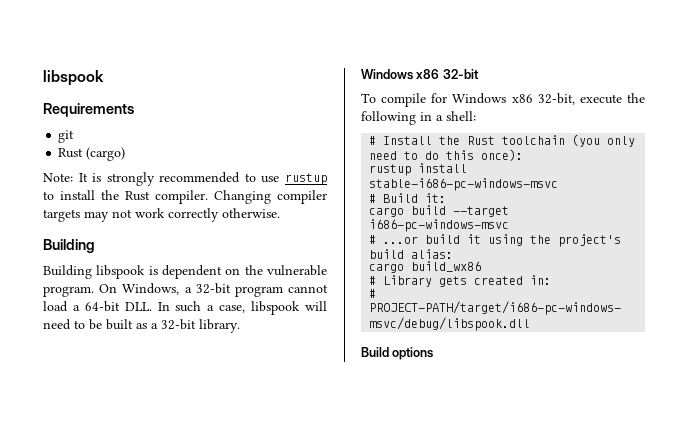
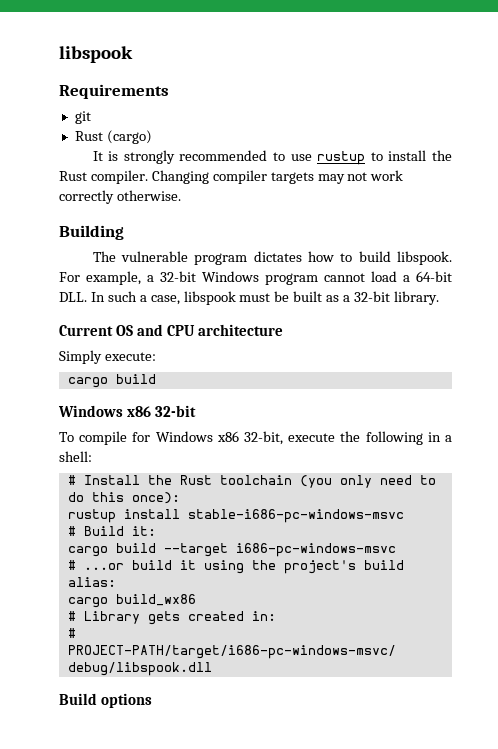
[43,173,73,182] Note: -> (152, 137) none
[43,265,327,279] [43,283,231,297] Building libspook is dependent on the vulnerable program. On Windows, a 32-bit -> [92,251,452,265] [59,271,259,285] The vulnerable program dictates how to build libspook. For example, a 32-bit Windows
[305,301,327,311] [43,319,85,330] will need to -> [239,293,271,302] must
(240, 326) none -> [59,324,283,336] [59,350,156,364] [67,374,156,388] // Current OS and CPU architecture // Simply execute: // cargo build

